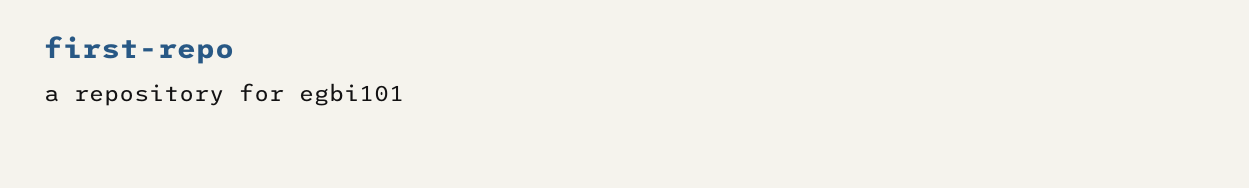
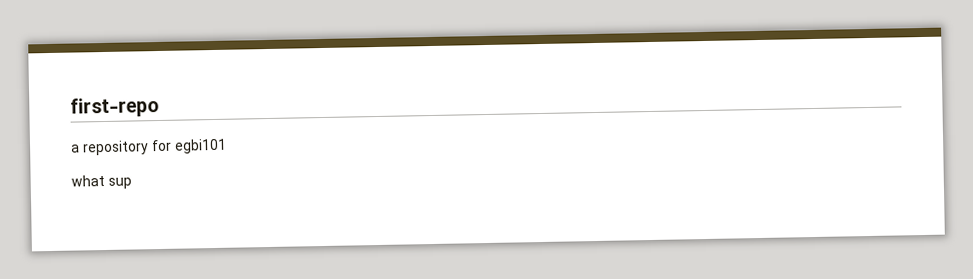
(404, 94) none -> [71,175,132,189] // what sup

